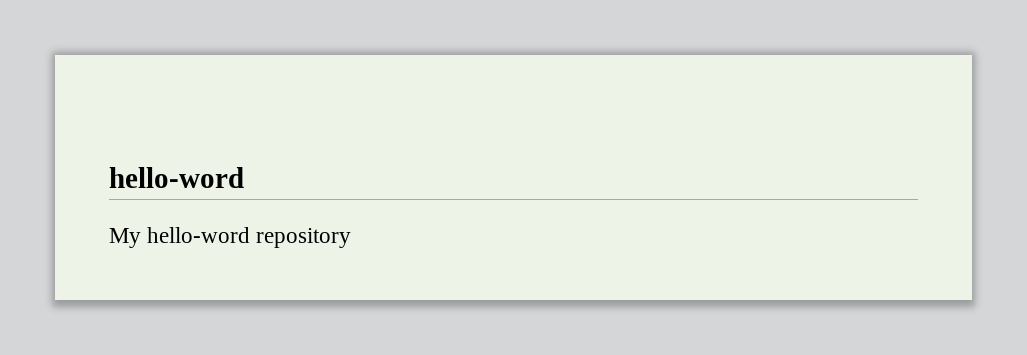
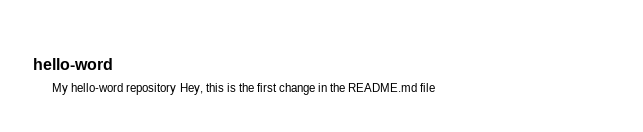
(352, 238) none -> [179,83,436,95] Hey, this is the first change in the README.md file

